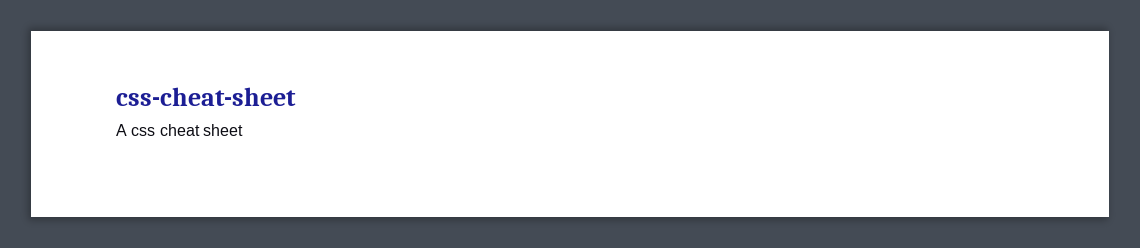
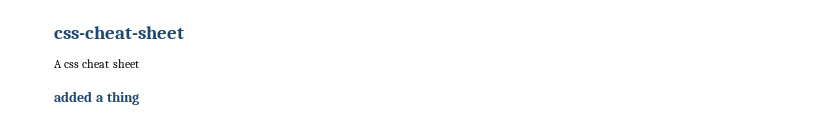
(243, 130) none -> [54,91,139,105] // added a thing

